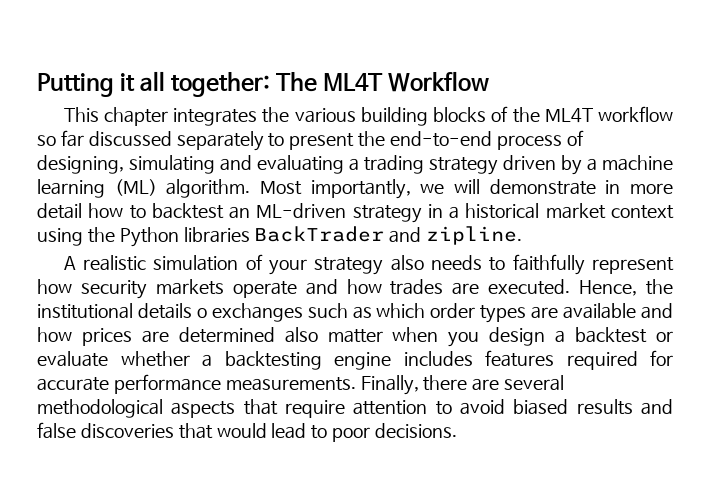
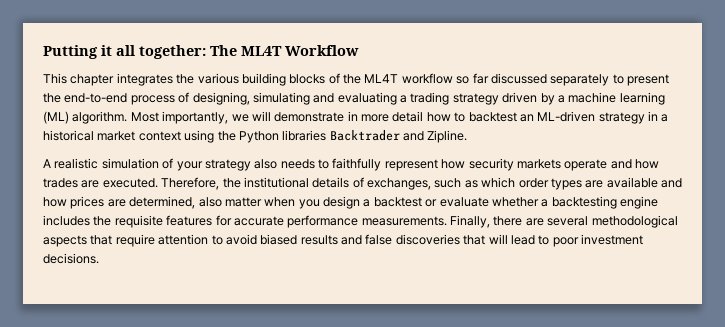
[254,226,523,245] BackTrader and zipline. -> [329,130,468,143] Backtrader and Zipline.
[579,280,638,296] Hence, -> [161,177,220,190] Therefore,
[196,303,303,322] o exchanges -> [352,177,431,190] of exchanges,
[178,327,275,343] determined -> [129,196,196,209] determined,
[485,350,638,370] features required -> [93,215,213,228] the requisite features
[216,423,267,438] would -> [488,234,508,244] will
(371, 434) none -> [581,234,643,245] investment

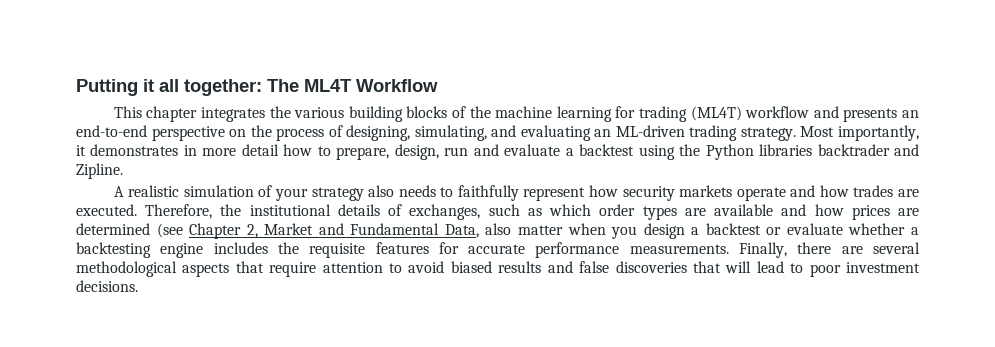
[364,73,669,86] [43,93,128,103] ML4T workflow so far discussed separately to present the end-to-end -> [495,106,919,122] [76,125,272,141] machine learning for trading (ML4T) workflow and presents an end-to-end perspective on the
[252,92,310,105] simulating -> [414,125,487,141] simulating,
[400,92,665,105] [43,111,345,124] a trading strategy driven by a machine learning (ML) algorithm. Most importantly, we will demonstrate -> [594,125,919,141] [76,144,179,156] an ML-driven trading strategy. Most importantly, it demonstrates
[468,111,669,124] [43,130,181,141] backtest an ML-driven strategy in a historical market context -> [336,144,635,160] prepare, design, run and evaluate a backtest
[329,130,400,141] Backtrader -> [817,144,890,156] backtrader
[129,196,196,209] determined, -> [76,223,479,239] determined (see Chapter 2, Market and Fundamental Data,

